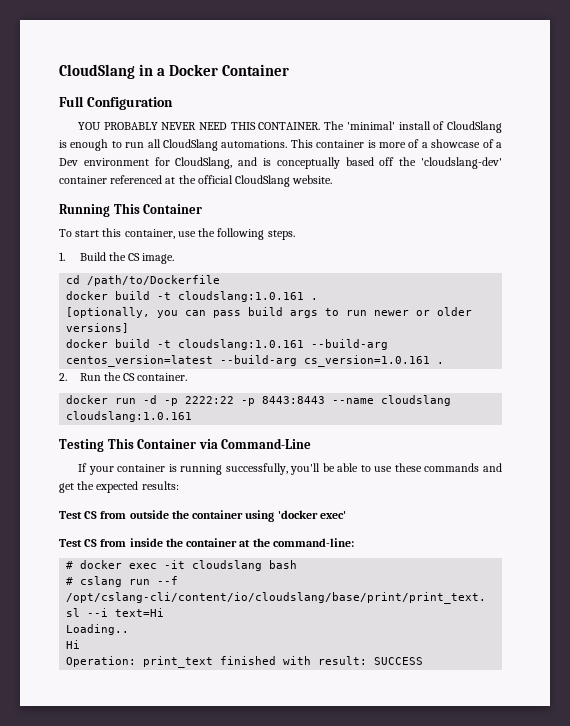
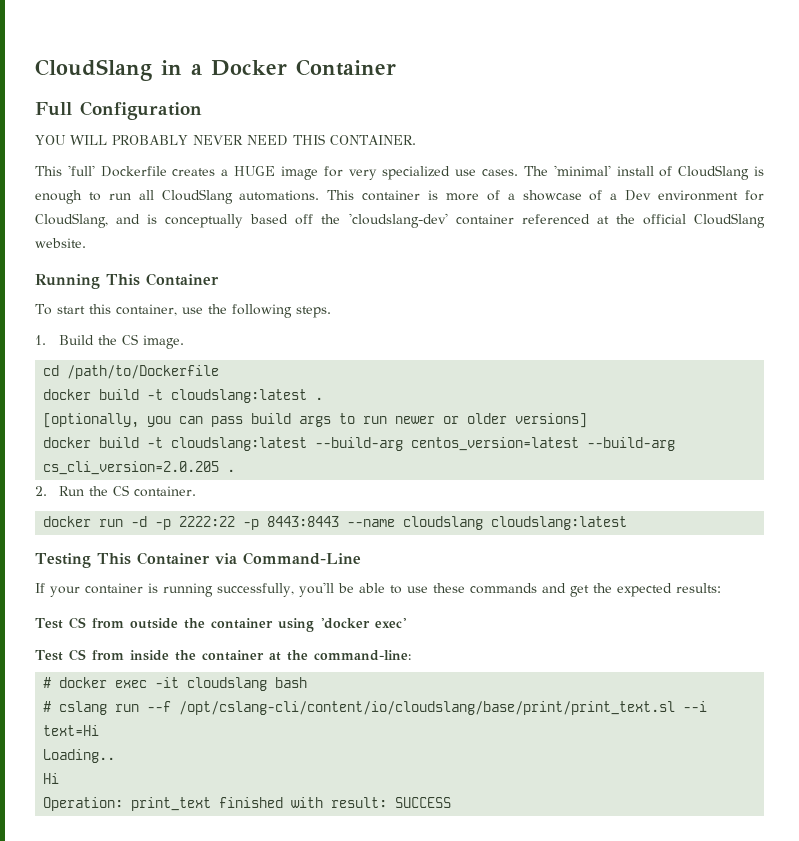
(101, 126) none -> [69,135,107,145] WILL
(321, 126) none -> [35,165,519,180] // This 'full' Dockerfile creates a HUGE image for very specialized use cases.
[178,291,305,302] cloudslang:1.0.161 -> [171,389,308,403] cloudslang:latest
[178,339,305,350] cloudslang:1.0.161 -> [171,437,308,451] cloudslang:latest
[304,355,431,367] cs_version=1.0.161 -> [43,461,220,475] cs_cli_version=2.0.205
[66,411,193,422] cloudslang:1.0.161 -> [491,516,628,530] cloudslang:latest

